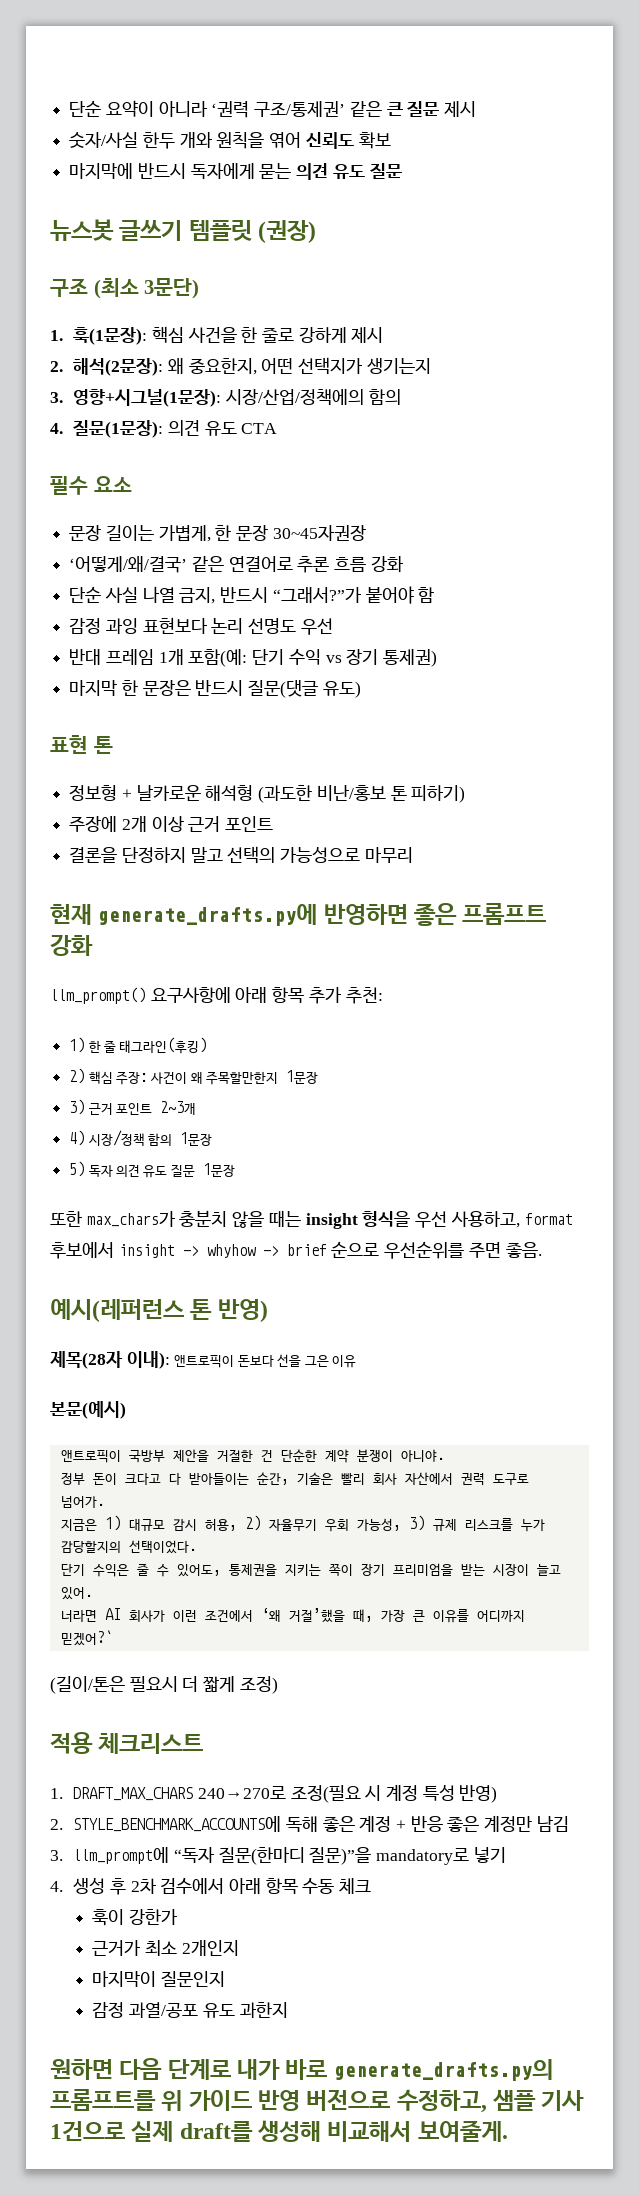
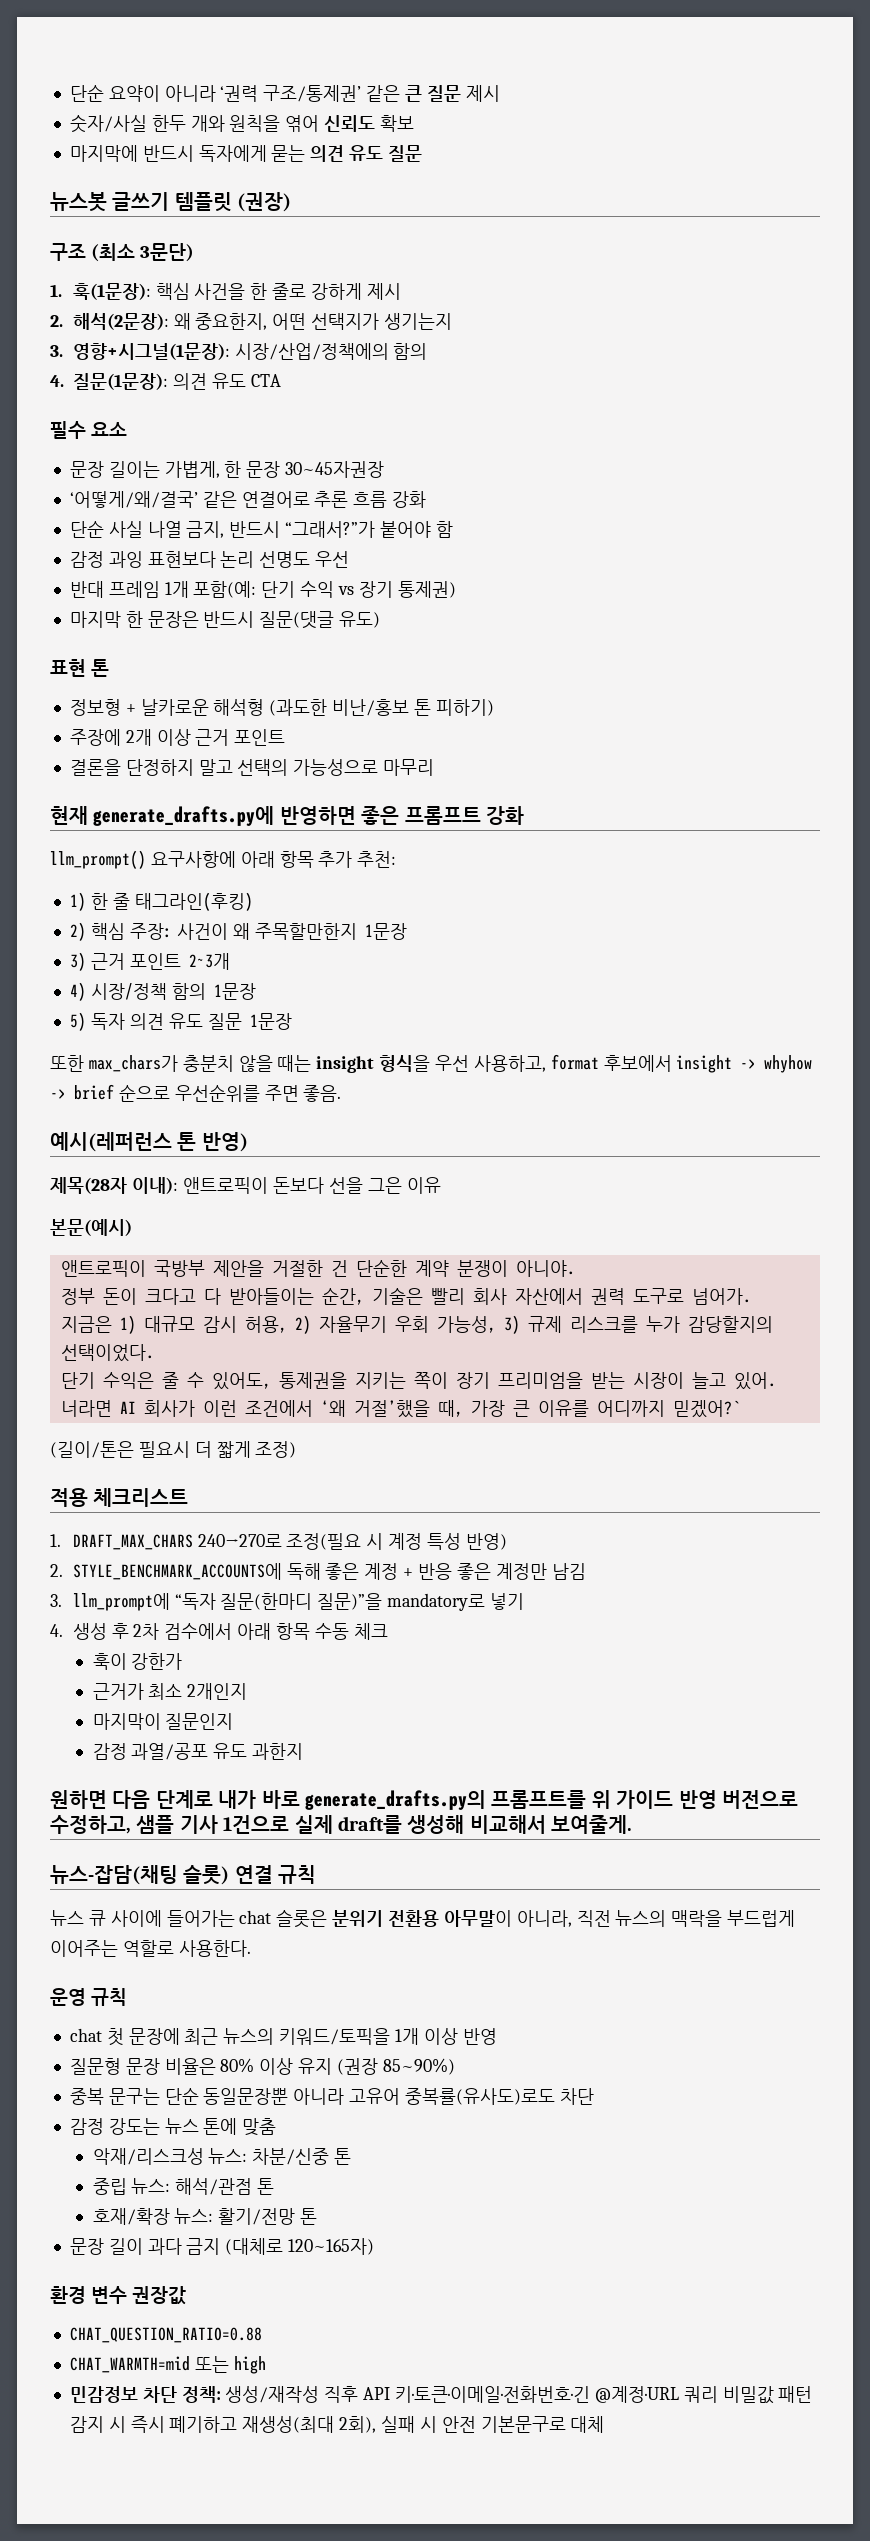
(508, 2131) none -> [50,1865,317,1885] [50,1909,796,1928] [50,1940,251,1957] [50,1988,128,2006] [69,2028,497,2046] [69,2058,455,2075] [69,2087,594,2105] [69,2118,277,2136] [92,2148,352,2165] [92,2178,275,2195] [92,2208,318,2225] [69,2238,375,2255] [50,2286,187,2305] [69,2327,262,2343] [69,2356,266,2374] [69,2386,813,2404] [69,2416,605,2433] // 뉴스-잡담(채팅 슬롯) 연결 규칙 // 뉴스 큐 사이에 들어가는 chat 슬롯은 분위기 전환용 아무말이 아니라, 직전 뉴스의 맥락을 부드럽게 이어주는 역할로 사용한다. // 운영 규칙 // chat 첫 문장에 최근 뉴스의 키워드/토픽을 1개 이상 반영 // 질문형 문장 비율은 80% 이상 유지 (권장 85~90%) // 중복 문구는 단순 동일문장뿐 아니라 고유어 중복률(유사도)로도 차단 // 감정 강도는 뉴스 톤에 맞춤 // 악재/리스크성 뉴스: 차분/신중 톤 // 중립 뉴스: 해석/관점 톤 // 호재/확장 뉴스: 활기/전망 톤 // 문장 길이 과다 금지 (대체로 120~165자) // 환경 변수 권장값 // CHAT_QUESTION_RATIO=0.88 // CHAT_WARMTH=mid 또는 high // 민감정보 차단 정책: 생성/재작성 직후 API 키·토큰·이메일·전화번호·긴 @계정·URL 쿼리 비밀값 패턴 감지 시 즉시 폐기하고 재생성(최대 2회), 실패 시 안전 기본문구로 대체

